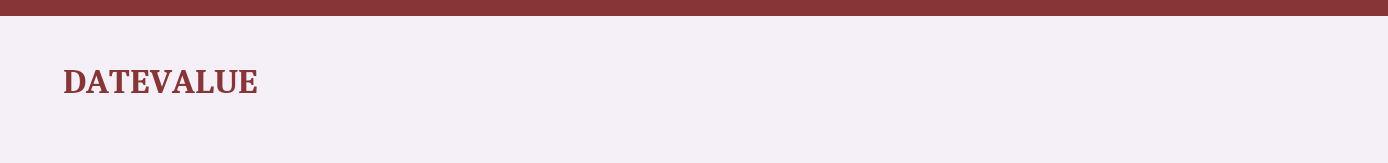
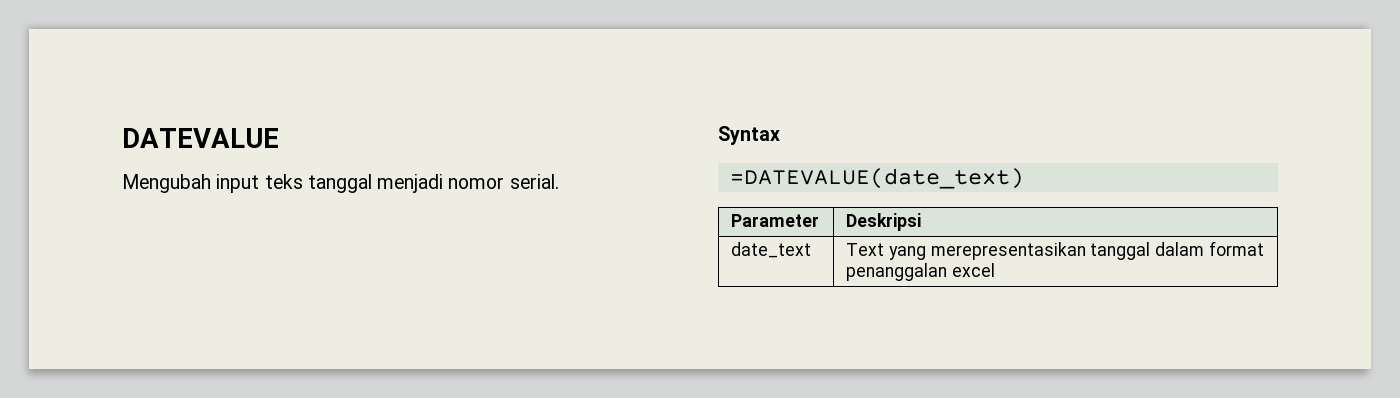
(258, 81) none -> [122,174,559,193] [718,126,780,145] [729,168,1024,189] [731,214,820,227] [846,213,922,231] [731,242,812,258] [846,241,1264,260] [846,263,995,281] // Mengubah input teks tanggal menjadi nomor serial. // Syntax // =DATEVALUE(date_text) // Parameter | Deskripsi // date_text | Text yang merepresentasikan tanggal dalam format penanggalan excel

